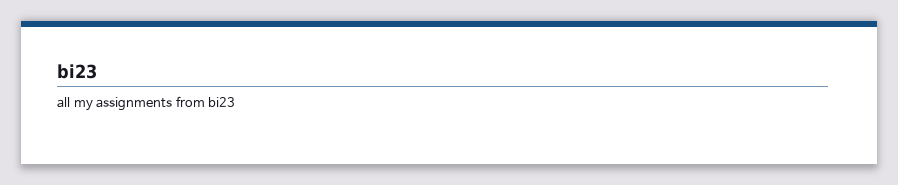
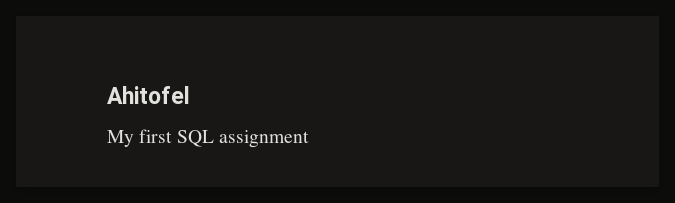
[57,64,97,79] [57,96,236,111] bi23 // all my assignments from bi23 -> [107,86,190,104] [107,129,309,148] Ahitofel // My first SQL assignment

